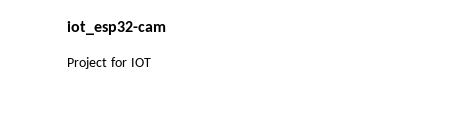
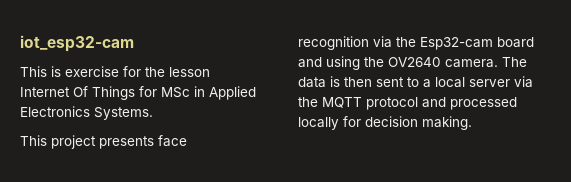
[67,57,151,69] Project for IOT -> [20,66,210,77] [20,86,256,100] [20,106,153,120] [20,135,187,149] [298,36,534,50] [298,56,527,70] [298,76,533,88] [298,97,517,110] [298,116,472,130] This is exercise for the lesson Internet Of Things for MSc in Applied Electronics Systems. // This project presents face recognition via the Esp32-cam board and using the OV2640 camera. The data is then sent to a local server via the MQTT protocol and processed locally for decision making.

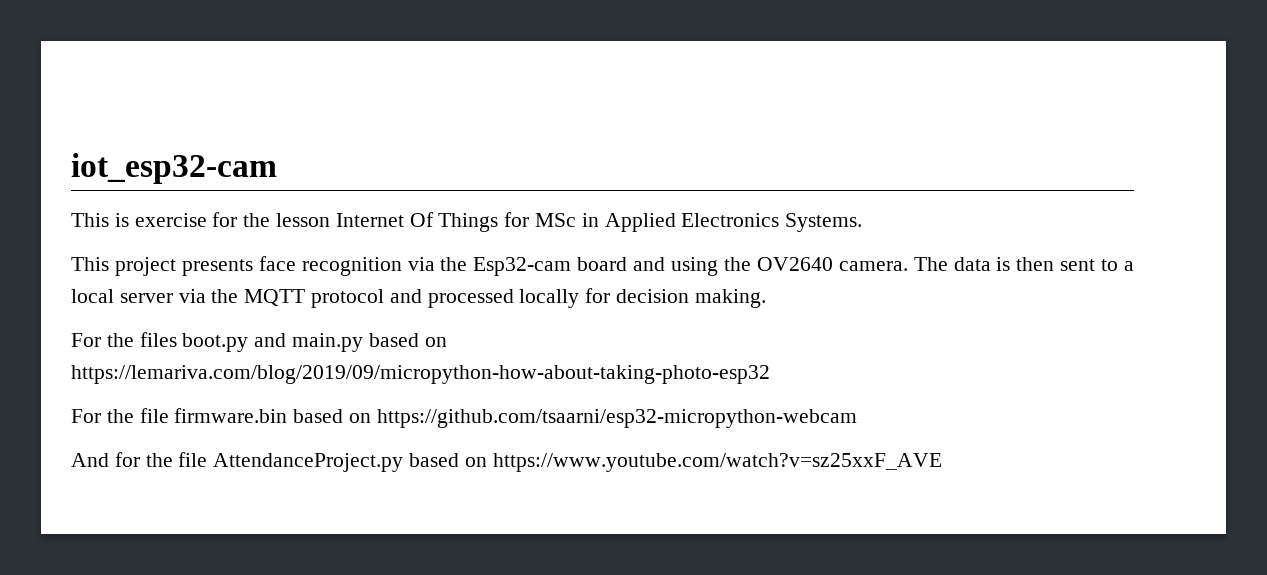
(472, 123) none -> [71,332,447,352] [71,365,770,384] [71,408,857,428] [71,452,942,472] // For the files boot.py and main.py based on https://lemariva.com/blog/2019/09/micropython-how-about-taking-photo-esp32 // For the file firmware.bin based on https://github.com/tsaarni/esp32-micropython-webcam // And for the file AttendanceProject.py based on https://www.youtube.com/watch?v=sz25xxF_AVE

